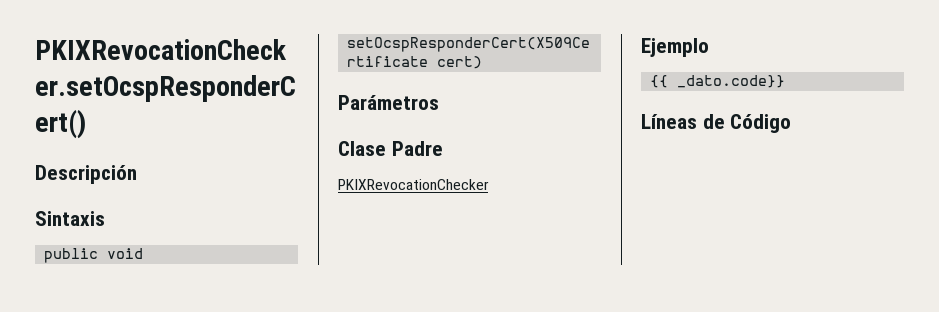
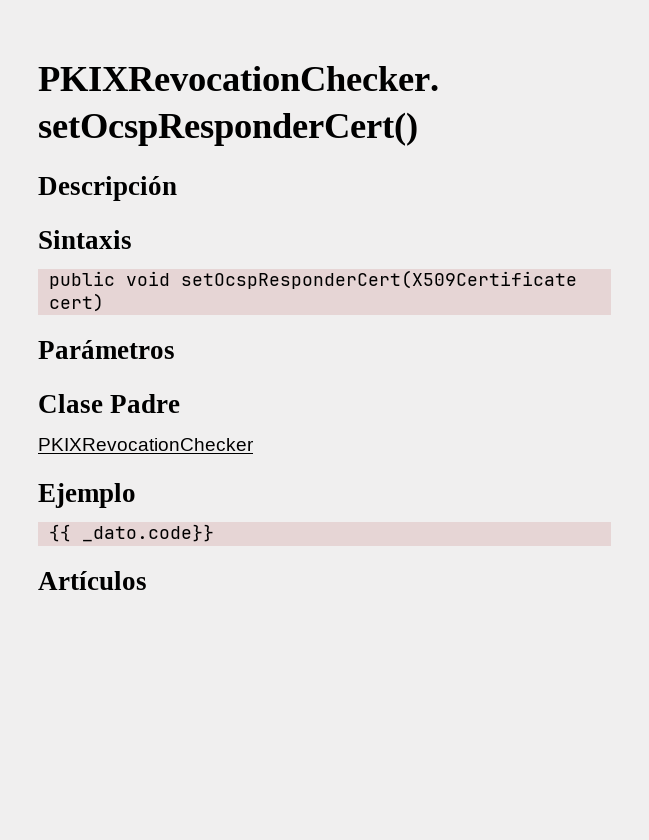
[641,114,792,133] Líneas de Código -> [38,571,147,590] Artículos

